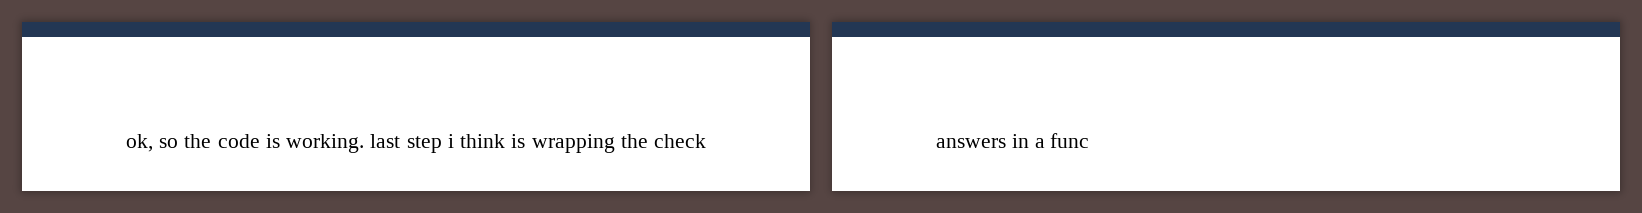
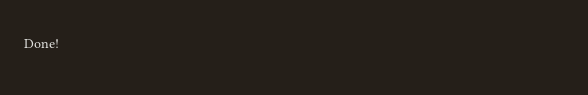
[126,133,1090,153] ok, so the code is working. last step i think is wrapping the check answers in a func -> [24,39,59,48] Done!

